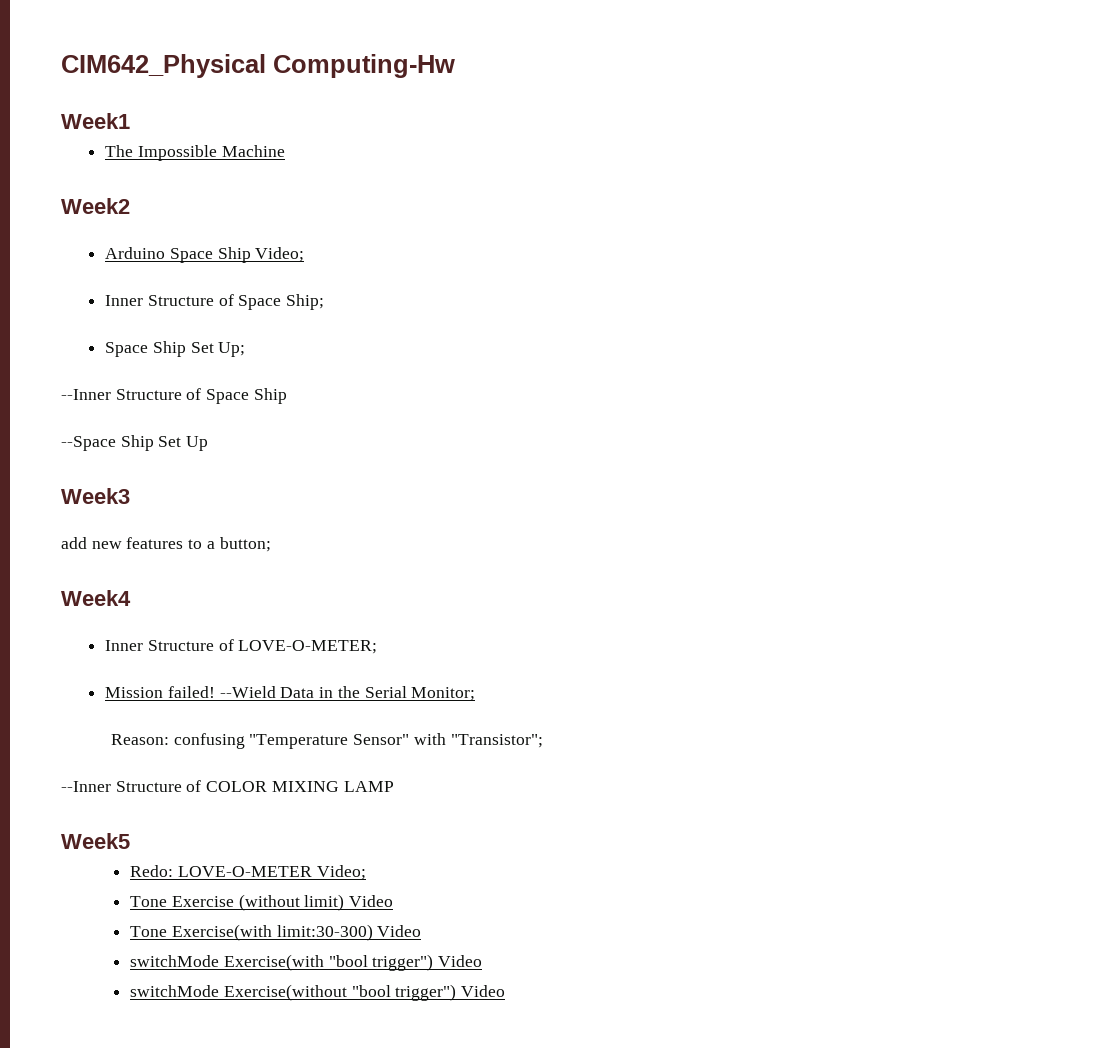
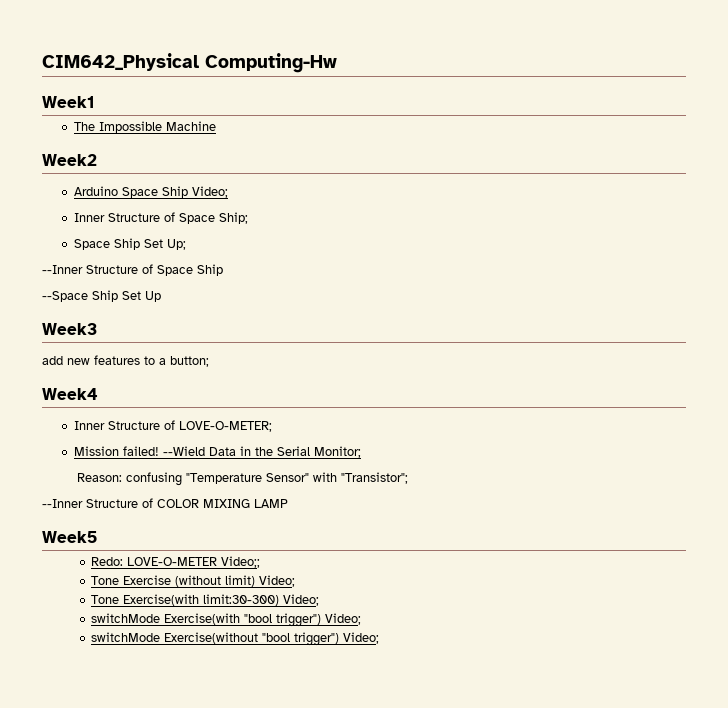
[316,865,366,880] Video; -> [221,556,261,568] Video;;
[349,895,394,907] Video -> [259,575,296,587] Video;
[377,925,422,937] Video -> [283,594,320,606] Video;
[438,955,483,967] Video -> [325,613,362,625] Video;
[461,985,506,997] Video -> [343,632,380,644] Video;

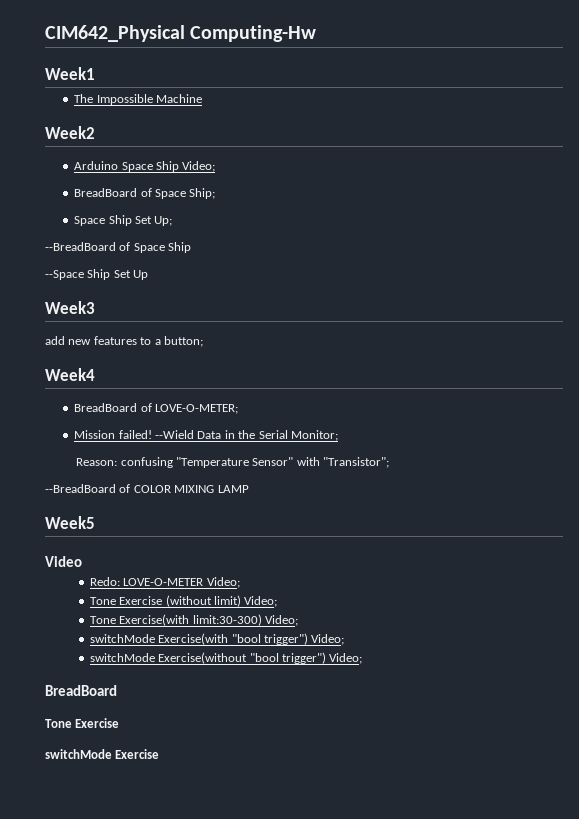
[73,213,160,222] Inner Structure -> [74,188,138,197] BreadBoard
[42,265,138,274] --Inner Structure -> [45,242,116,251] --BreadBoard
[73,421,160,430] Inner Structure -> [74,403,138,412] BreadBoard
[42,499,138,508] --Inner Structure -> [45,484,116,493] --BreadBoard
(97, 537) none -> [45,556,82,567] // Video
[221,556,261,568] Video;; -> [206,577,240,588] Video;
(380, 638) none -> [45,685,117,696] [45,718,120,728] [45,749,160,759] // BreadBoard // Tone Exercise // switchMode Exercise

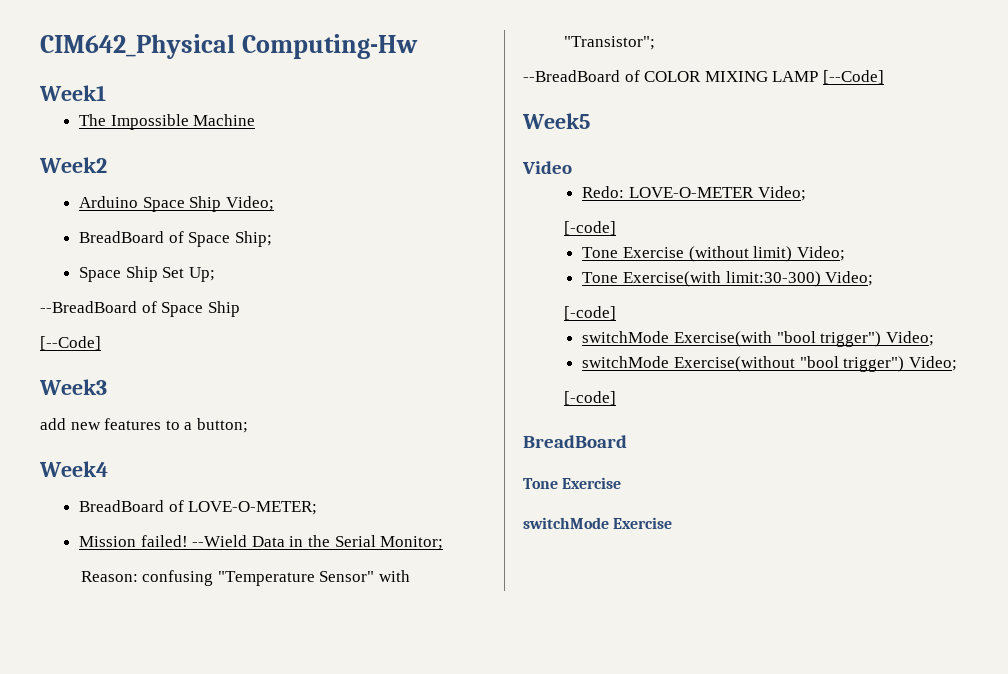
[45,269,149,280] --Space Ship Set Up -> [40,336,101,350] [--Code]
(249, 489) none -> [822,70,884,84] [--Code]
(240, 582) none -> [563,221,616,235] // [-code]
(299, 620) none -> [563,306,616,320] // [-code]
(363, 658) none -> [563,391,616,405] // [-code]

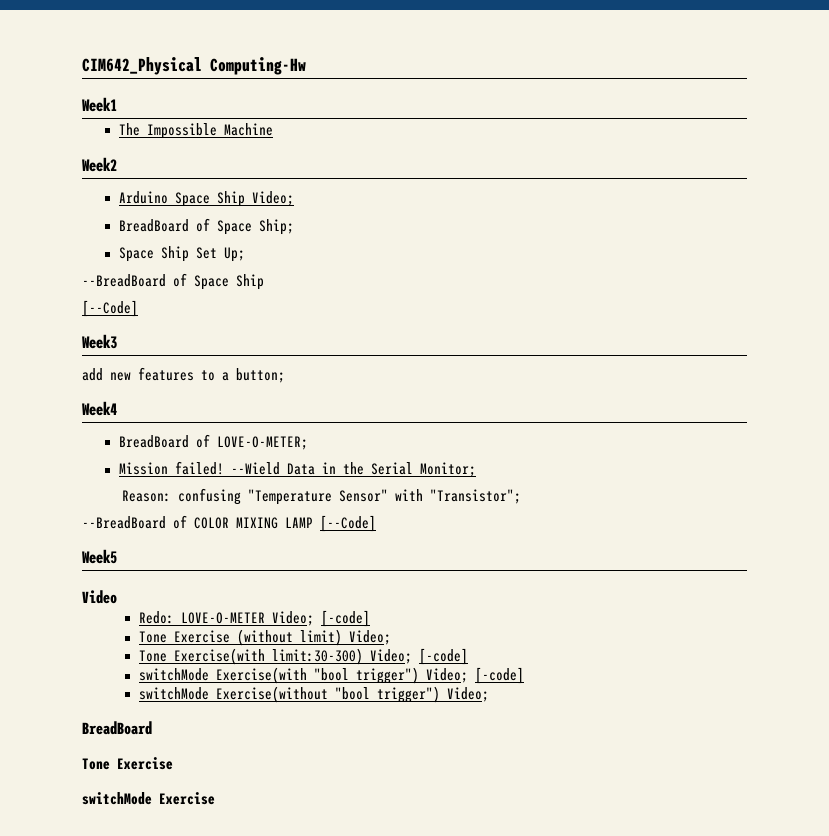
(806, 193) // -> (314, 618) none
(874, 278) // -> (412, 656) none
(934, 338) none -> [474,667,524,684] [-code]
[563,391,616,405] // [-code] -> (489, 694) none

